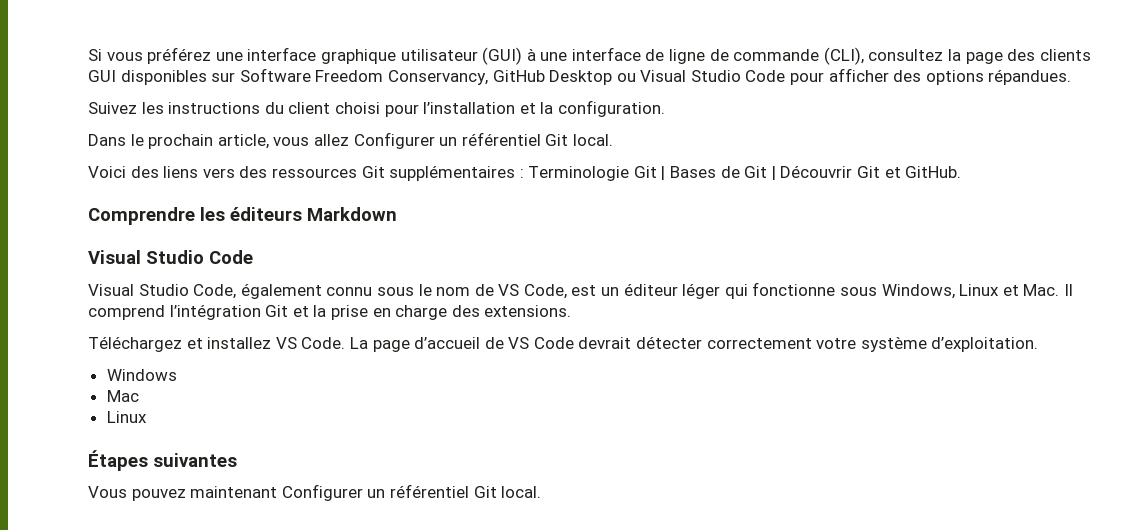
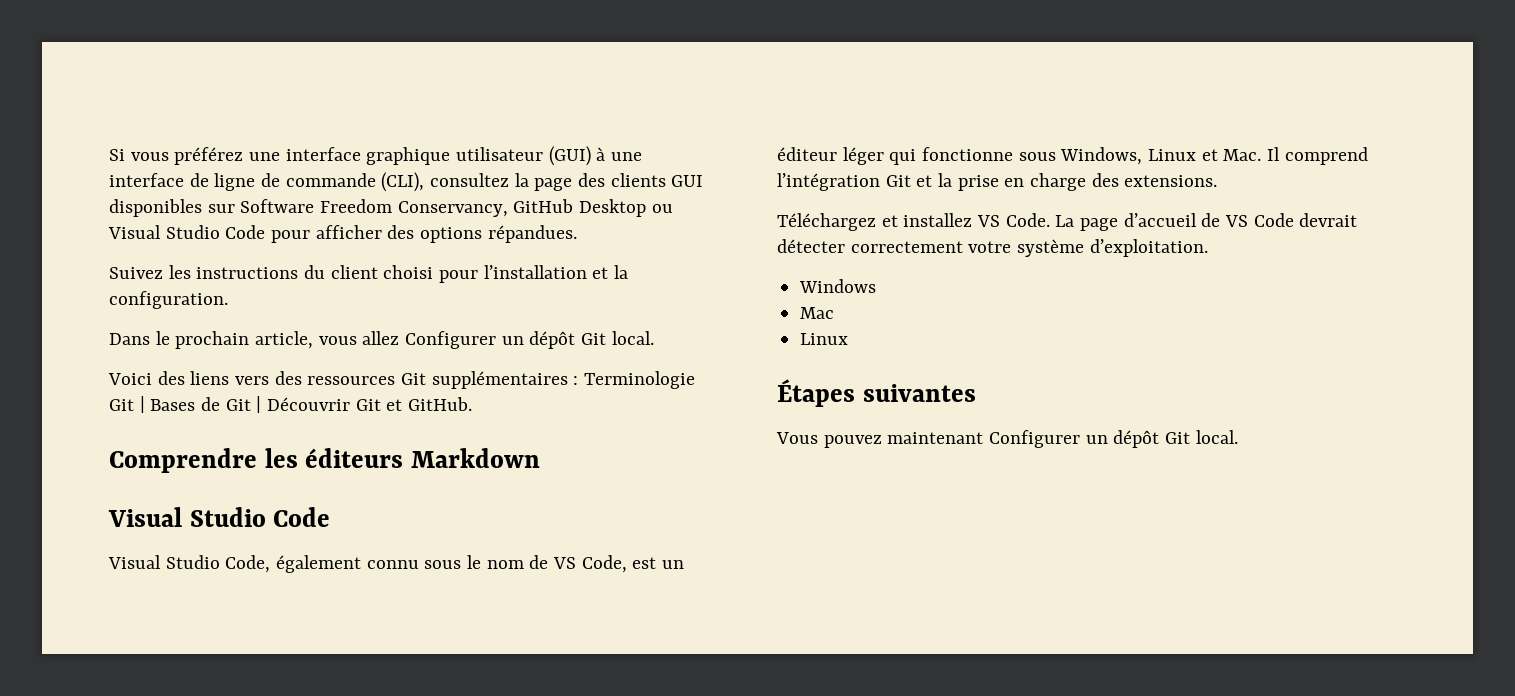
[461,132,541,146] référentiel -> [529,331,576,349] dépôt
[389,484,469,498] référentiel -> [1113,430,1160,448] dépôt

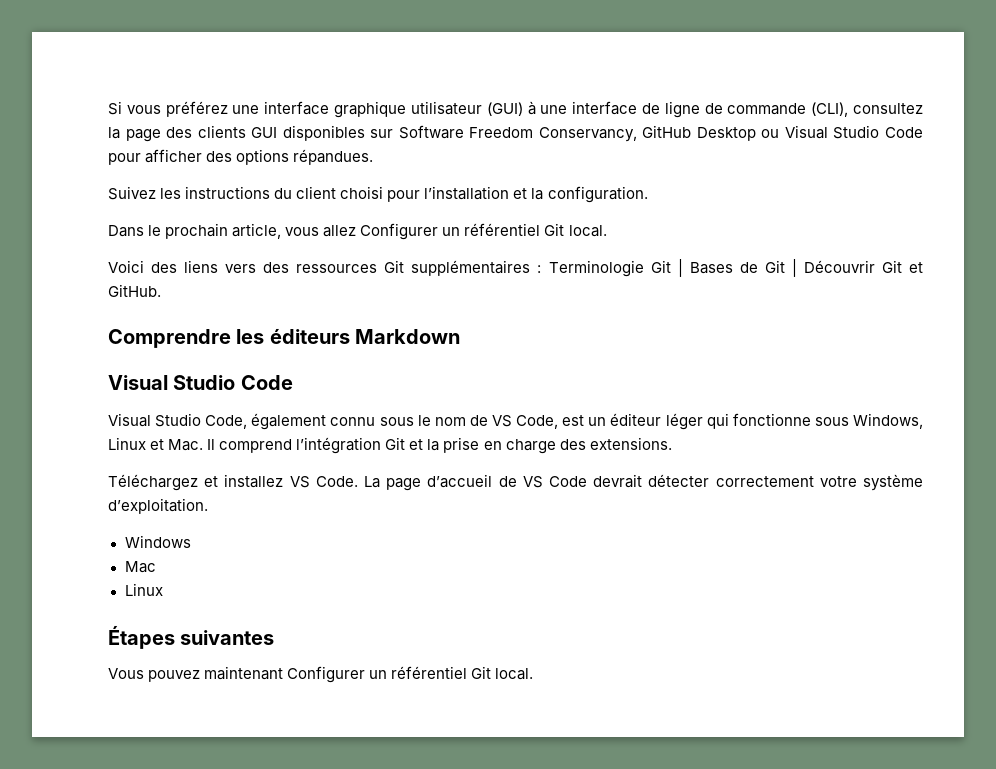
[529,331,576,349] dépôt -> [464,223,541,236] référentiel
[1113,430,1160,448] dépôt -> [391,666,468,679] référentiel

